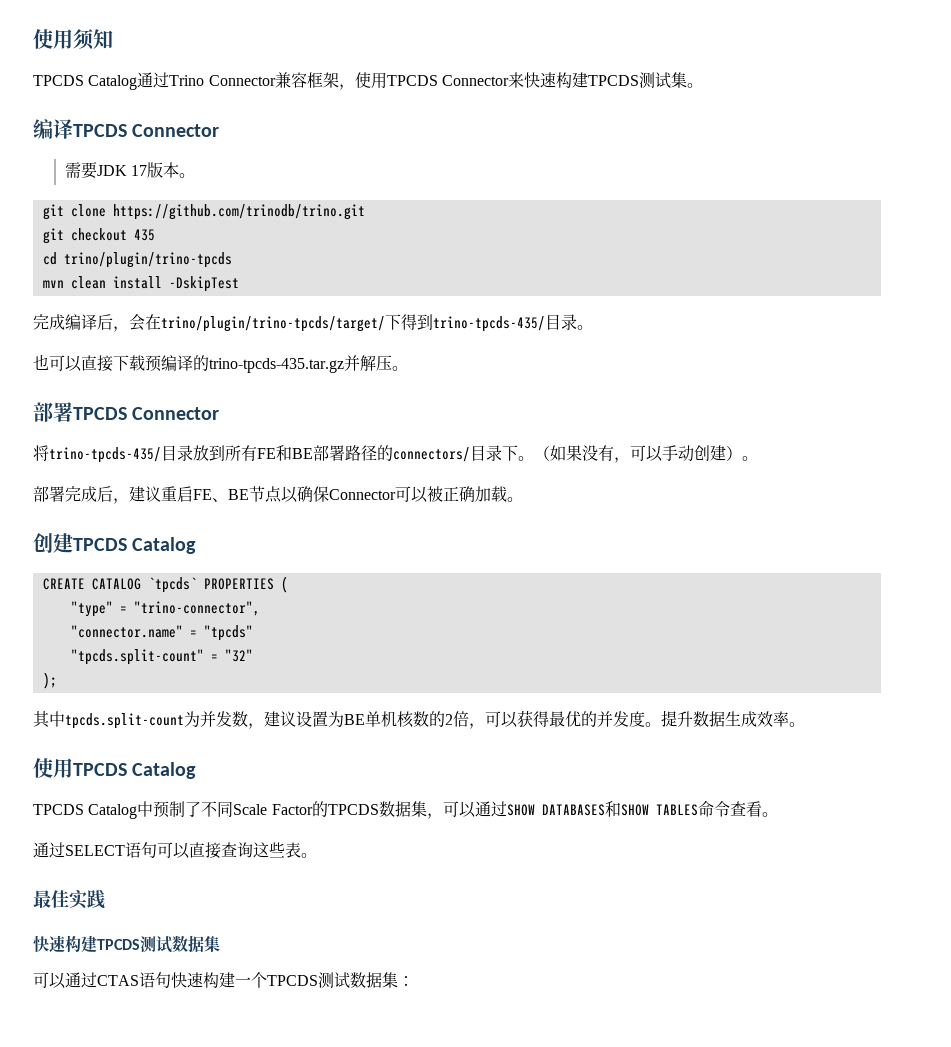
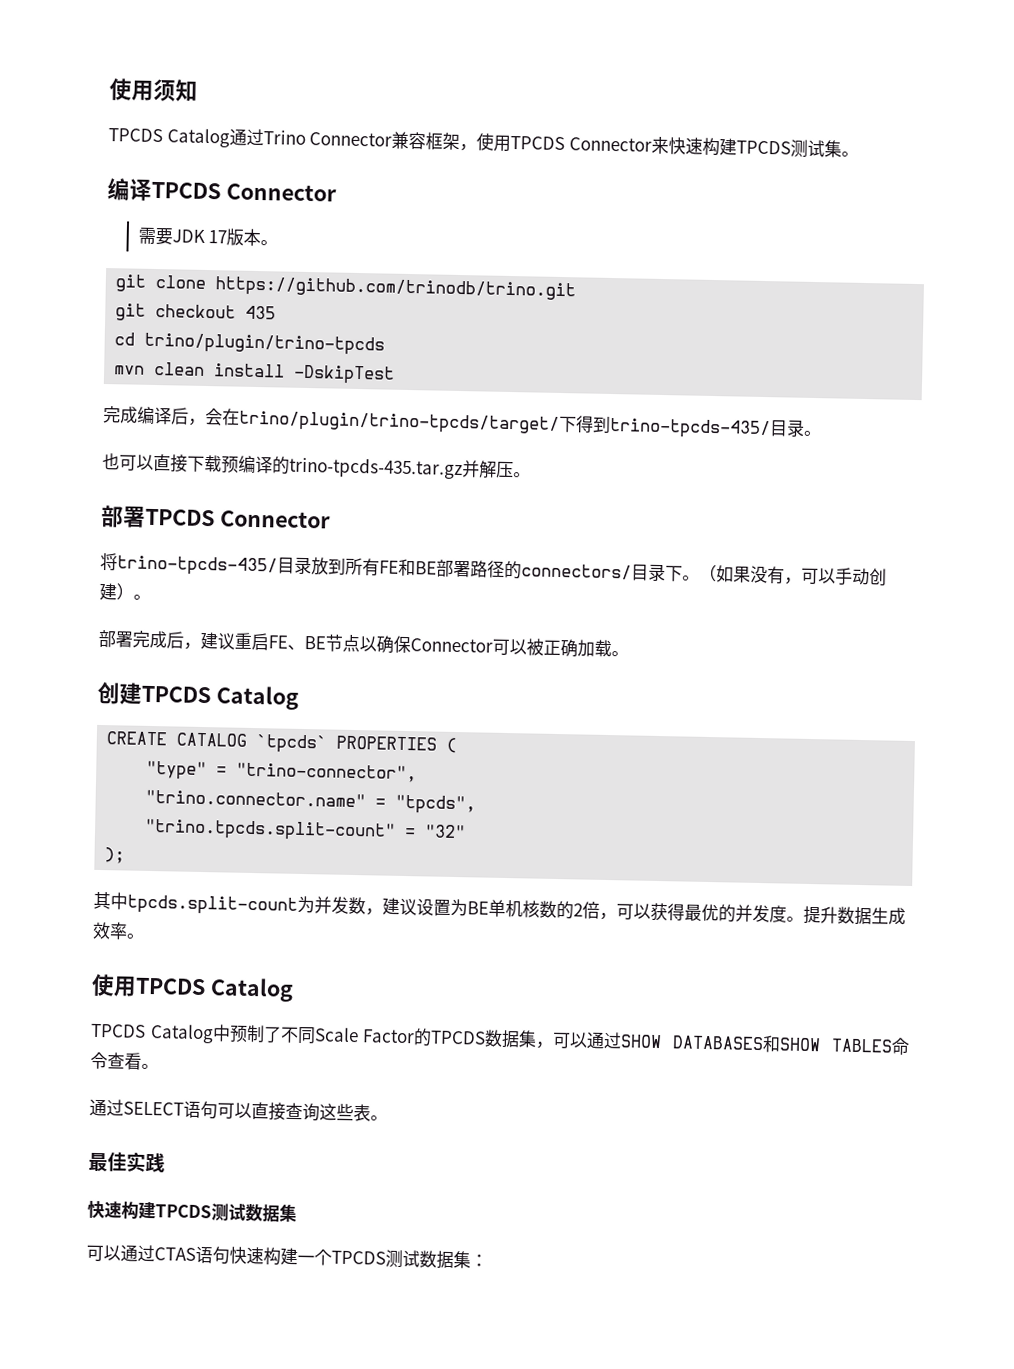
[70,625,253,641] [70,649,204,665] "connector.name" = "tpcds" // "tpcds.split-count" -> [145,789,477,815] [144,818,397,842] "trino.connector.name" = "tpcds", // "trino.tpcds.split-count"

